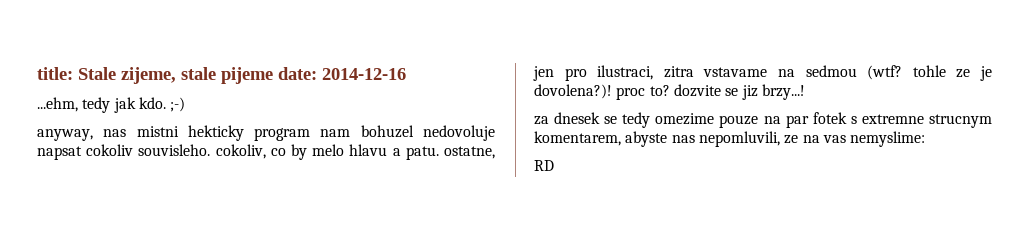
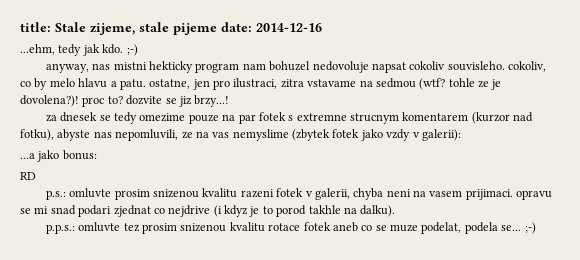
[534,131,621,146] komentarem, -> [402,112,534,124] [20,129,54,141] komentarem (kurzor nad fotku),
[850,131,926,147] [534,160,554,171] nemyslime: // RD -> [232,129,461,141] [20,150,97,162] [20,172,36,180] [45,188,553,200] [20,205,396,217] [45,222,536,234] nemyslime (zbytek fotek jako vzdy v galerii): // ...a jako bonus: // RD // p.s.: omluvte prosim snizenou kvalitu razeni fotek v galerii, chyba neni na vasem prijimaci. opravu se mi snad podari zjednat co nejdrive (i kdyz je to porod takhle na dalku). // p.p.s.: omluvte tez prosim snizenou kvalitu rotace fotek aneb co se muze podelat, podela se... ;-)

